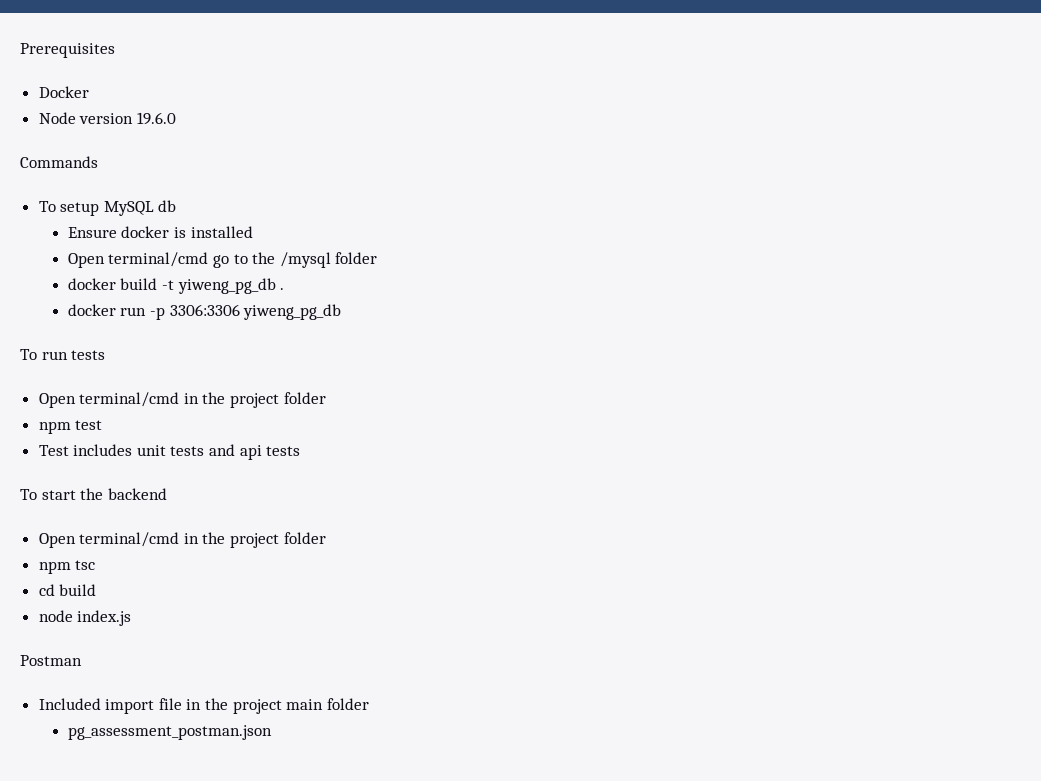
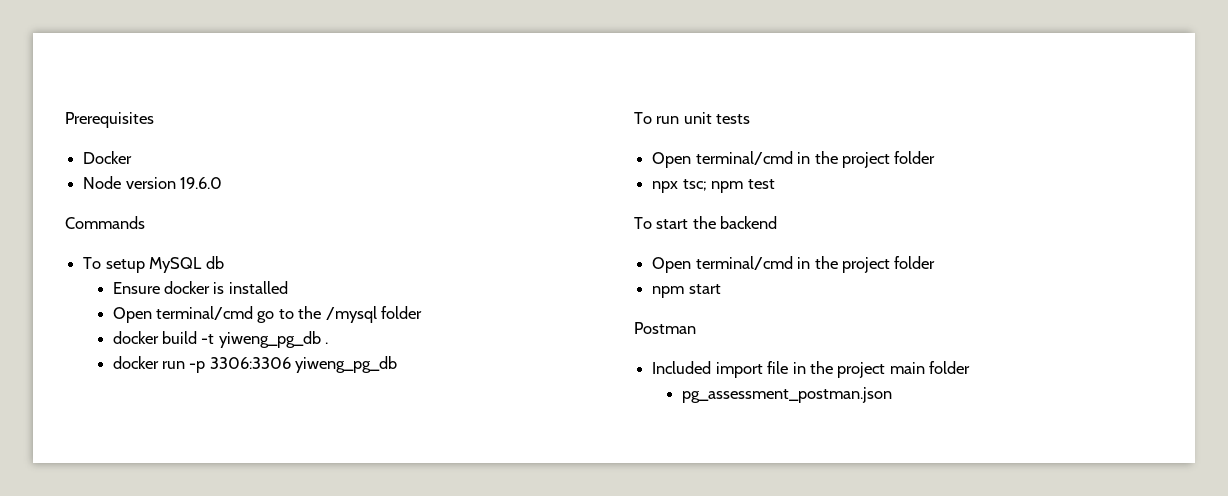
(68, 355) none -> [683,112,712,124] unit
(326, 398) none -> [652,179,707,193] npx tsc;
[38,444,301,460] // Test includes unit tests and api tests -> (775, 184) none
[75,560,96,570] [38,584,97,596] [38,610,132,626] tsc // cd build // node index.js -> [688,284,721,294] start

